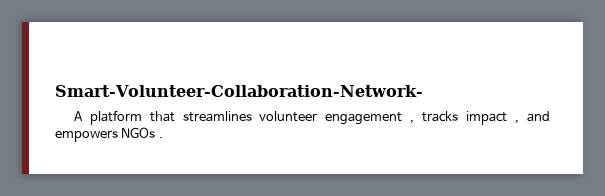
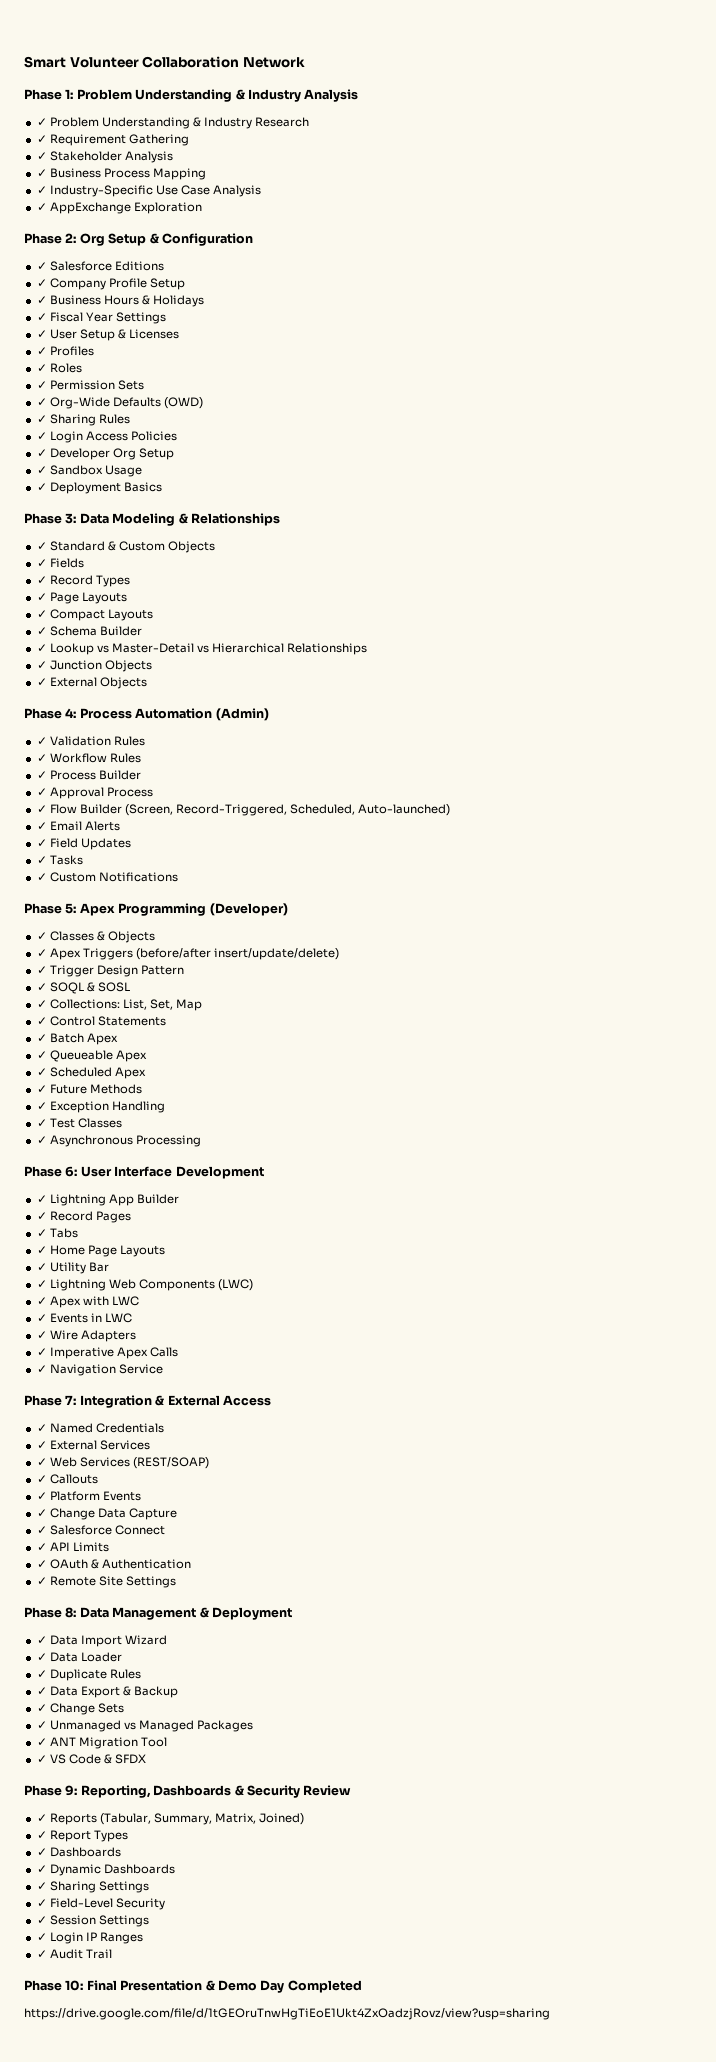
[55,85,423,97] [73,110,550,125] [55,127,163,142] Smart-Volunteer-Collaboration-Network- // A platform that streamlines volunteer engagement , tracks impact , and empowers NGOs . -> [24,56,305,68] [24,89,359,102] [36,117,310,129] [36,134,189,146] [36,151,173,163] [36,168,206,180] [36,185,262,197] [36,202,202,214] [24,233,253,246] [36,261,164,271] [36,278,185,290] [36,295,205,307] [36,312,166,324] [36,329,180,341] [36,346,94,356] [36,363,82,373] [36,380,144,390] [36,397,203,409] [36,414,130,426] [36,431,177,443] [36,448,174,460] [36,465,142,477] [36,482,162,494] [24,513,280,526] [36,541,216,553] [36,558,84,568] [36,575,130,587] [36,592,127,604] [36,609,153,621] [36,626,142,636] [36,643,368,655] [36,660,152,672] [36,677,147,689] [24,708,269,721] [36,736,145,746] [36,753,141,763] [36,770,141,780] [36,787,153,799] [36,804,451,816] [36,821,120,831] [36,838,131,850] [36,855,83,865] [36,872,178,882] [24,903,288,916] [36,931,155,943] [36,948,340,960] [36,965,184,977] [36,982,130,994] [36,999,203,1011] [36,1016,166,1026] [36,1033,118,1045] [36,1050,147,1062] [36,1067,146,1079] [36,1084,142,1094] [36,1101,165,1113] [36,1118,122,1128] [36,1135,201,1147] [24,1166,264,1179] [36,1194,179,1206] [36,1211,131,1223] [36,1228,78,1238] [36,1245,165,1257] [36,1262,109,1274] [36,1279,254,1291] [36,1296,139,1308] [36,1313,132,1323] [36,1330,136,1342] [36,1347,178,1359] [36,1364,163,1376] [24,1395,271,1408] [36,1423,164,1433] [36,1440,150,1450] [36,1457,209,1469] [36,1474,98,1484] [36,1491,141,1501] [36,1508,177,1520] [36,1525,165,1535] [36,1542,109,1552] [36,1559,191,1569] [36,1576,176,1588] [24,1607,292,1620] [36,1635,167,1647] [36,1652,122,1662] [36,1669,141,1681] [36,1686,179,1698] [36,1703,124,1715] [36,1720,254,1732] [36,1737,167,1749] [36,1754,147,1764] [24,1785,352,1798] [36,1813,305,1825] [36,1830,128,1842] [36,1847,121,1857] [36,1864,175,1876] [36,1881,149,1893] [36,1898,165,1910] [36,1915,149,1927] [36,1932,143,1944] [36,1949,112,1959] [24,1980,362,1993] [24,2008,550,2020] Smart Volunteer Collaboration Network // Phase 1: Problem Understanding & Industry Analysis // ✓ Problem Understanding & Industry Research // ✓ Requirement Gathering // ✓ Stakeholder Analysis // ✓ Business Process Mapping // ✓ Industry-Specific Use Case Analysis // ✓ AppExchange Exploration // Phase 2: Org Setup & Configuration // ✓ Salesforce Editions // ✓ Company Profile Setup // ✓ Business Hours & Holidays // ✓ Fiscal Year Settings // ✓ User Setup & Licenses // ✓ Profiles // ✓ Roles // ✓ Permission Sets // ✓ Org-Wide Defaults (OWD) // ✓ Sharing Rules // ✓ Login Access Policies // ✓ Developer Org Setup // ✓ Sandbox Usage // ✓ Deployment Basics // Phase 3: Data Modeling & Relationships // ✓ Standard & Custom Objects // ✓ Fields // ✓ Record Types // ✓ Page Layouts // ✓ Compact Layouts // ✓ Schema Builder // ✓ Lookup vs Master-Detail vs Hierarchical Relationships // ✓ Junction Objects // ✓ External Objects // Phase 4: Process Automation (Admin) // ✓ Validation Rules // ✓ Workflow Rules // ✓ Process Builder // ✓ Approval Process // ✓ Flow Builder (Screen, Record-Triggered, Scheduled, Auto-launched) // ✓ Email Alerts // ✓ Field Updates // ✓ Tasks // ✓ Custom Notifications // Phase 5: Apex Programming (Developer) // ✓ Classes & Objects // ✓ Apex Triggers (before/after insert/update/delete) // ✓ Trigger Design Pattern // ✓ SOQL & SOSL // ✓ Collections: List, Set, Map // ✓ Control Statements // ✓ Batch Apex // ✓ Queueable Apex // ✓ Scheduled Apex // ✓ Future Methods // ✓ Exception Handling // ✓ Test Classes // ✓ Asynchronous Processing // Phase 6: User Interface Development // ✓ Lightning App Builder // ✓ Record Pages // ✓ Tabs // ✓ Home Page Layouts // ✓ Utility Bar // ✓ Lightning Web Components (LWC) // ✓ Apex with LWC // ✓ Events in LWC // ✓ Wire Adapters // ✓ Imperative Apex Calls // ✓ Navigation Service // Phase 7: Integration & External Access // ✓ Named Credentials // ✓ External Services // ✓ Web Services (REST/SOAP) // ✓ Callouts // ✓ Platform Events // ✓ Change Data Capture // ✓ Salesforce Connect // ✓ API Limits // ✓ OAuth & Authentication // ✓ Remote Site Settings // Phase 8: Data Management & Deployment // ✓ Data Import Wizard // ✓ Data Loader // ✓ Duplicate Rules // ✓ Data Export & Backup // ✓ Change Sets // ✓ Unmanaged vs Managed Packages // ✓ ANT Migration Tool // ✓ VS Code & SFDX // Phase 9: Reporting, Dashboards & Security Review // ✓ Reports (Tabular, Summary, Matrix, Joined) // ✓ Report Types // ✓ Dashboards // ✓ Dynamic Dashboards // ✓ Sharing Settings // ✓ Field-Level Security // ✓ Session Settings // ✓ Login IP Ranges // ✓ Audit Trail // Phase 10: Final Presentation & Demo Day Completed // https://drive.google.com/file/d/1tGEOruTnwHgTiEoE1Ukt4ZxOadzjRovz/view?usp=sharing

